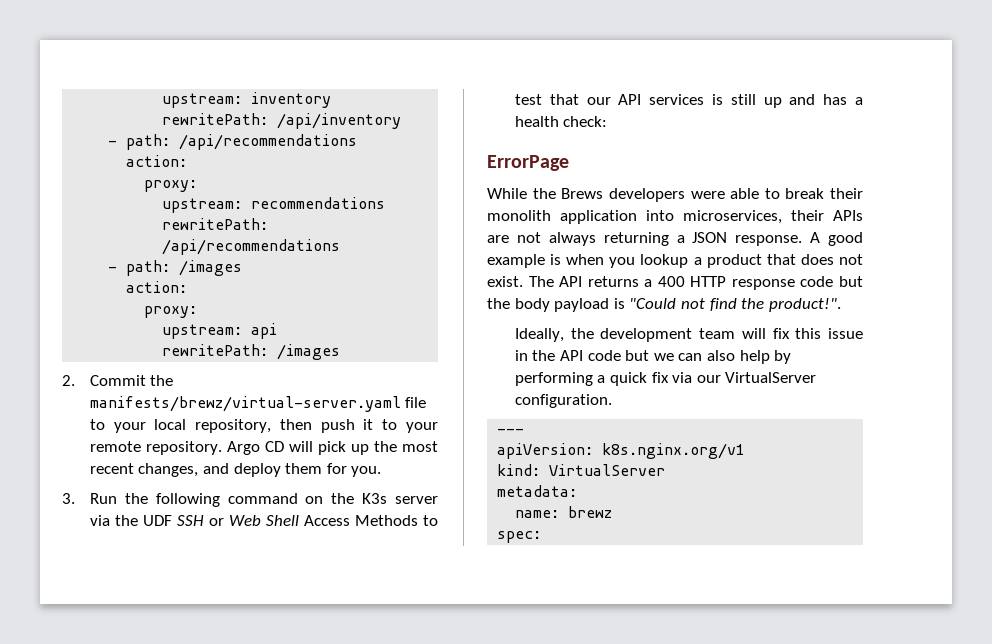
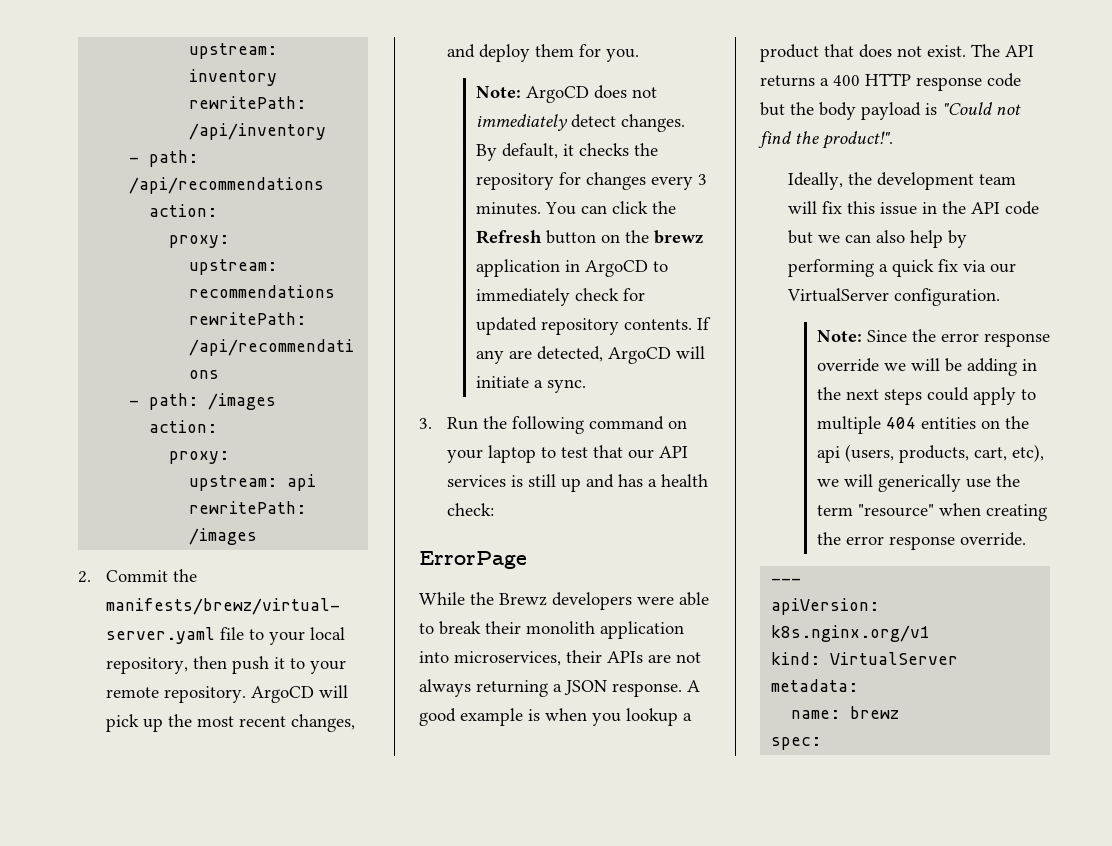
[226,441,284,455] Argo CD -> [251,686,315,703] ArgoCD
(382, 471) none -> [475,85,657,103] [475,114,685,132] [475,143,658,161] [475,172,707,190] [475,201,676,215] [475,230,703,244] [475,259,668,277] [475,288,645,306] [475,317,711,335] [475,346,705,364] [475,376,586,393] // Note: ArgoCD does not immediately detect changes. By default, it checks the repository for changes every 3 minutes. You can click the Refresh button on the brewz application in ArgoCD to immediately check for updated repository contents. If any are detected, ArgoCD will initiate a sync.
[331,493,438,504] [89,515,418,526] the K3s server via the UDF SSH or Web Shell Access Methods -> [447,445,537,463] your laptop
[561,188,604,199] Brews -> [499,593,547,606] Brewz
(612, 401) none -> [816,329,1050,347] [816,358,1037,376] [816,387,1036,405] [816,416,1029,434] [816,444,1044,463] [816,474,1020,492] [816,503,1047,521] [816,532,1026,550] // Note: Since the error response override we will be adding in the next steps could apply to multiple 404 entities on the api (users, products, cart, etc), we will generically use the term "resource" when creating the error response override.

